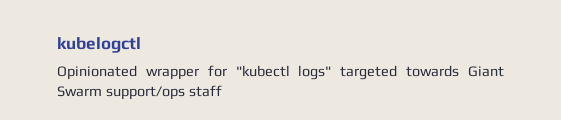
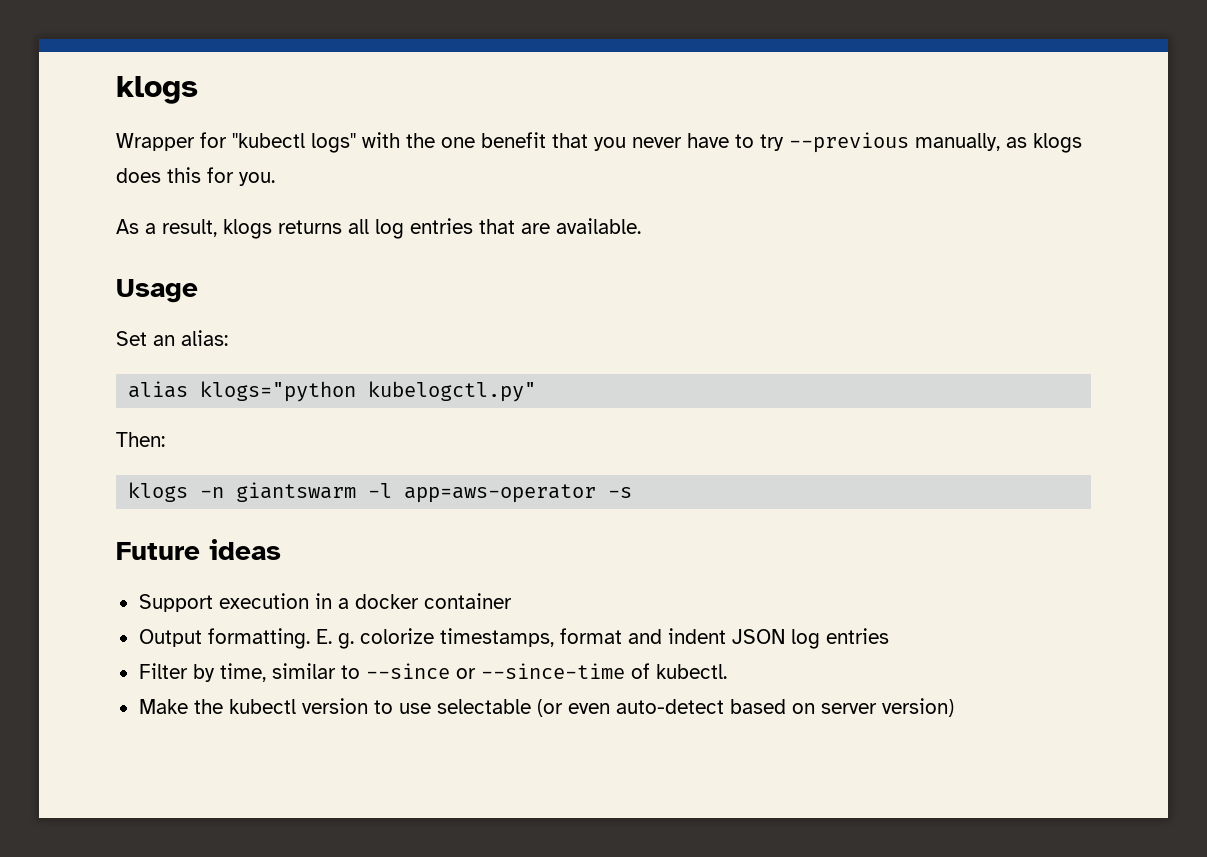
[57,37,141,53] [57,65,505,80] [57,85,222,100] kubelogctl // Opinionated wrapper for "kubectl logs" targeted towards Giant Swarm support/ops staff -> [116,76,198,104] [116,132,1082,153] [116,167,275,186] [116,218,641,239] [116,279,198,303] [116,330,228,346] [128,381,537,402] [116,432,165,447] [128,482,633,503] [116,539,281,560] [138,593,512,612] [138,628,889,649] [138,663,727,682] [138,698,954,717] klogs // Wrapper for "kubectl logs" with the one benefit that you never have to try --previous manually, as klogs does this for you. // As a result, klogs returns all log entries that are available. // Usage // Set an alias: // alias klogs="python kubelogctl.py" // Then: // klogs -n giantswarm -l app=aws-operator -s // Future ideas // Support execution in a docker container // Output formatting. E. g. colorize timestamps, format and indent JSON log entries // Filter by time, similar to --since or --since-time of kubectl. // Make the kubectl version to use selectable (or even auto-detect based on server version)

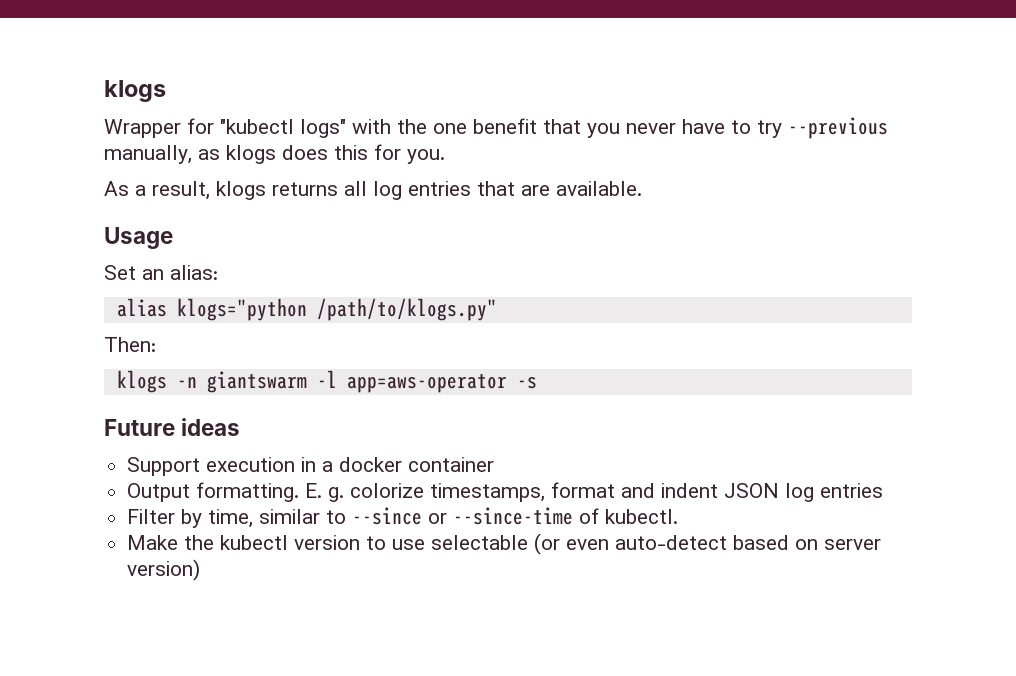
[368,381,537,402] kubelogctl.py" -> [316,298,497,321] /path/to/klogs.py"

